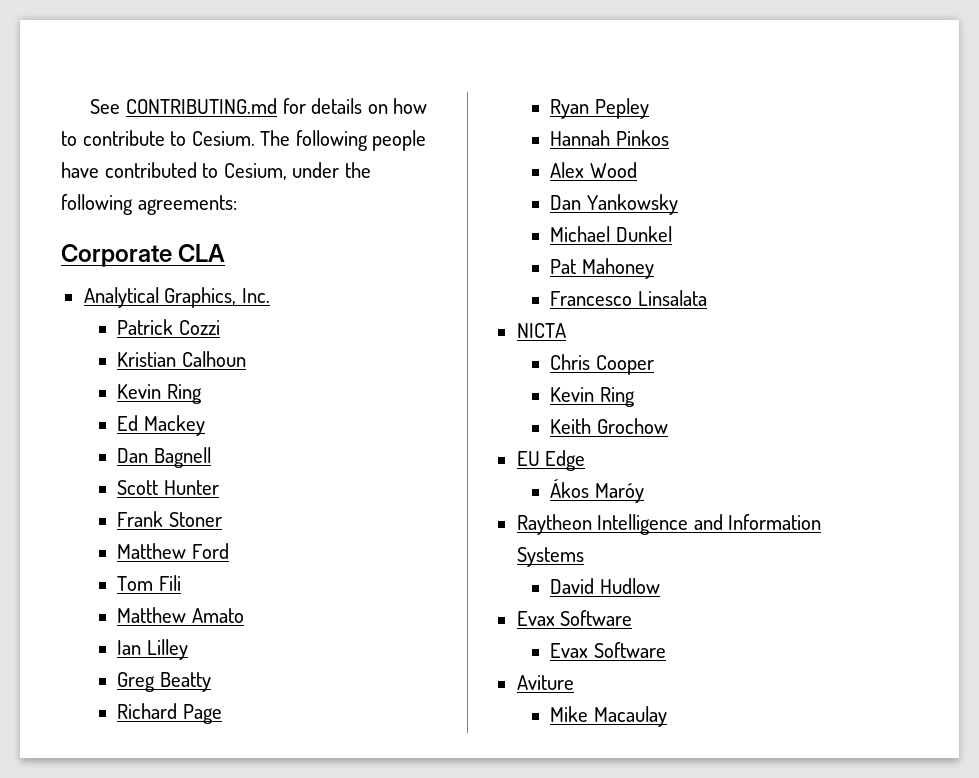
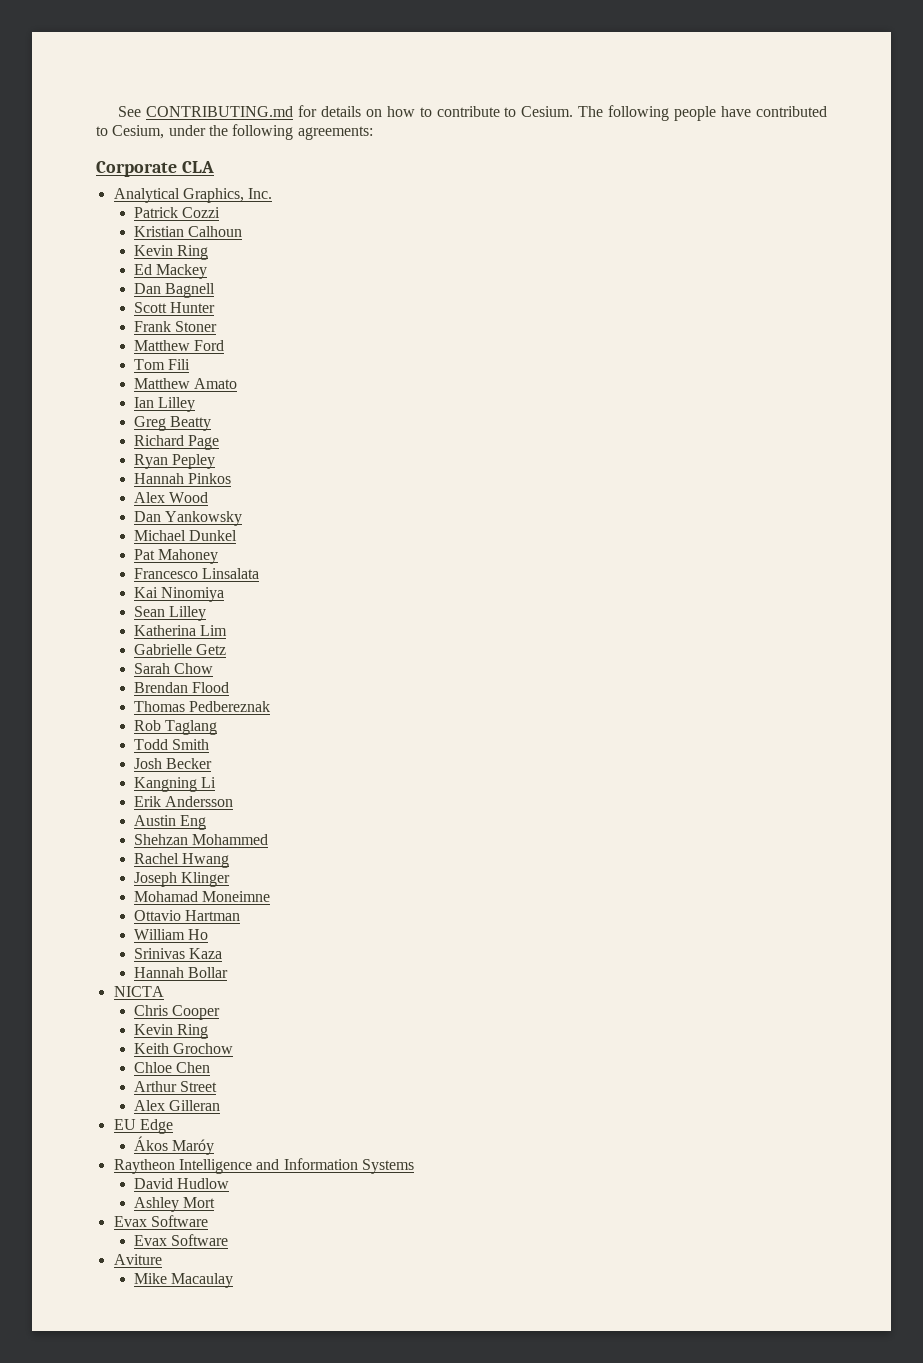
(707, 298) none -> [134,587,225,602] [134,606,207,621] [134,625,228,636] [134,644,227,655] [134,663,214,674] [134,682,230,693] [134,701,271,712] [134,720,218,735] [134,739,210,750] [134,758,213,769] [134,777,217,792] [134,796,234,807] [134,815,207,830] [134,834,269,845] [134,853,230,868] [134,872,231,887] [134,891,271,902] [134,910,241,921] [134,929,209,940] [134,948,223,959] [134,967,229,978] // Kai Ninomiya // Sean Lilley // Katherina Lim // Gabrielle Getz // Sarah Chow // Brendan Flood // Thomas Pedbereznak // Rob Taglang // Todd Smith // Josh Becker // Kangning Li // Erik Andersson // Austin Eng // Shehzan Mohammed // Rachel Hwang // Joseph Klinger // Mohamad Moneimne // Ottavio Hartman // William Ho // Srinivas Kaza // Hannah Bollar
(668, 426) none -> [134,1062,211,1073] [134,1081,218,1092] [134,1100,221,1111] // Chloe Chen // Arthur Street // Alex Gilleran
(660, 586) none -> [134,1197,216,1212] // Ashley Mort

